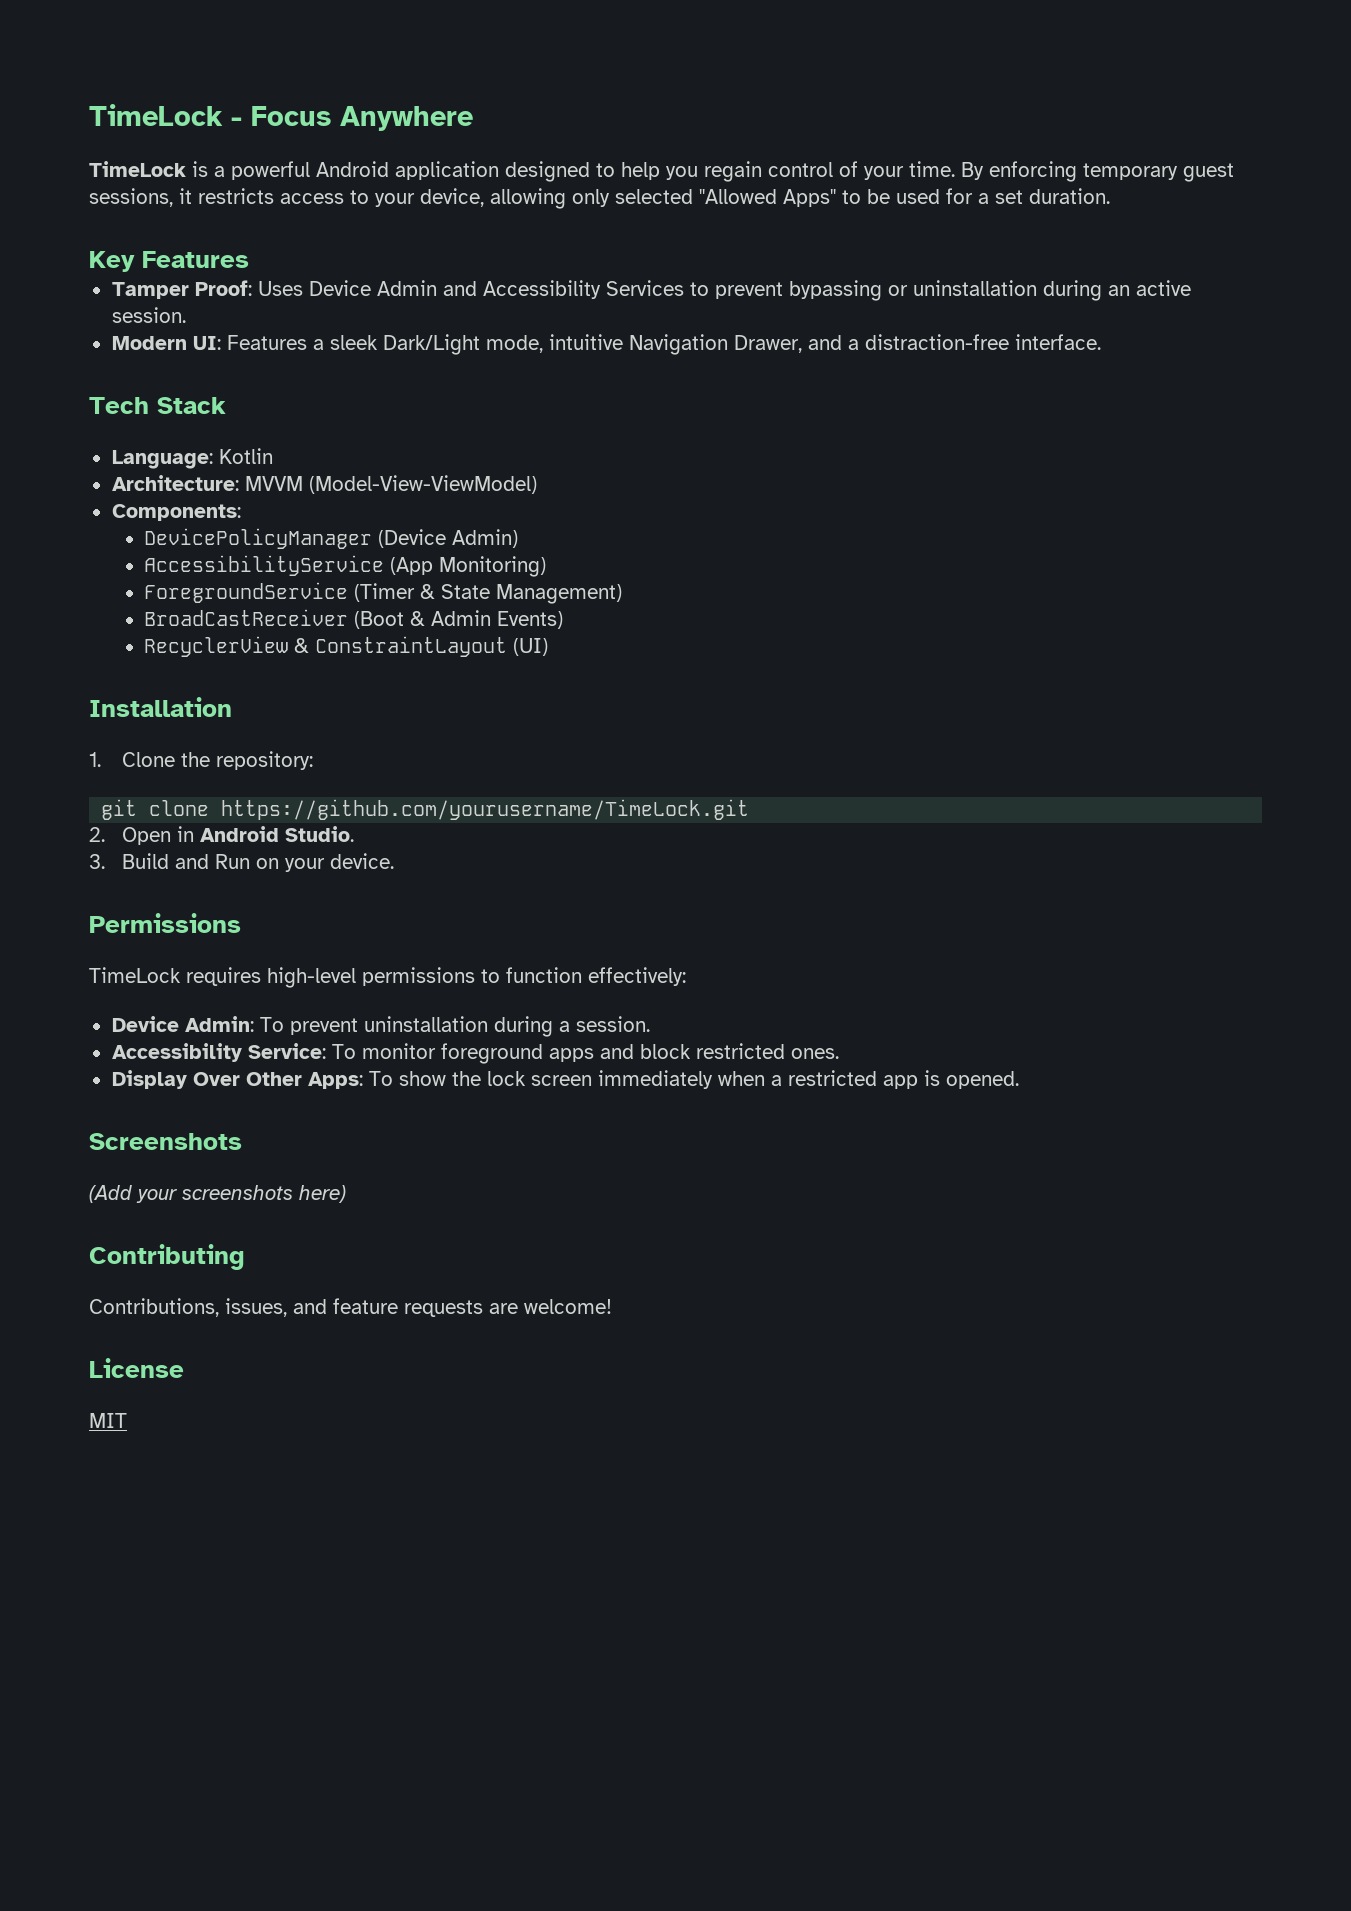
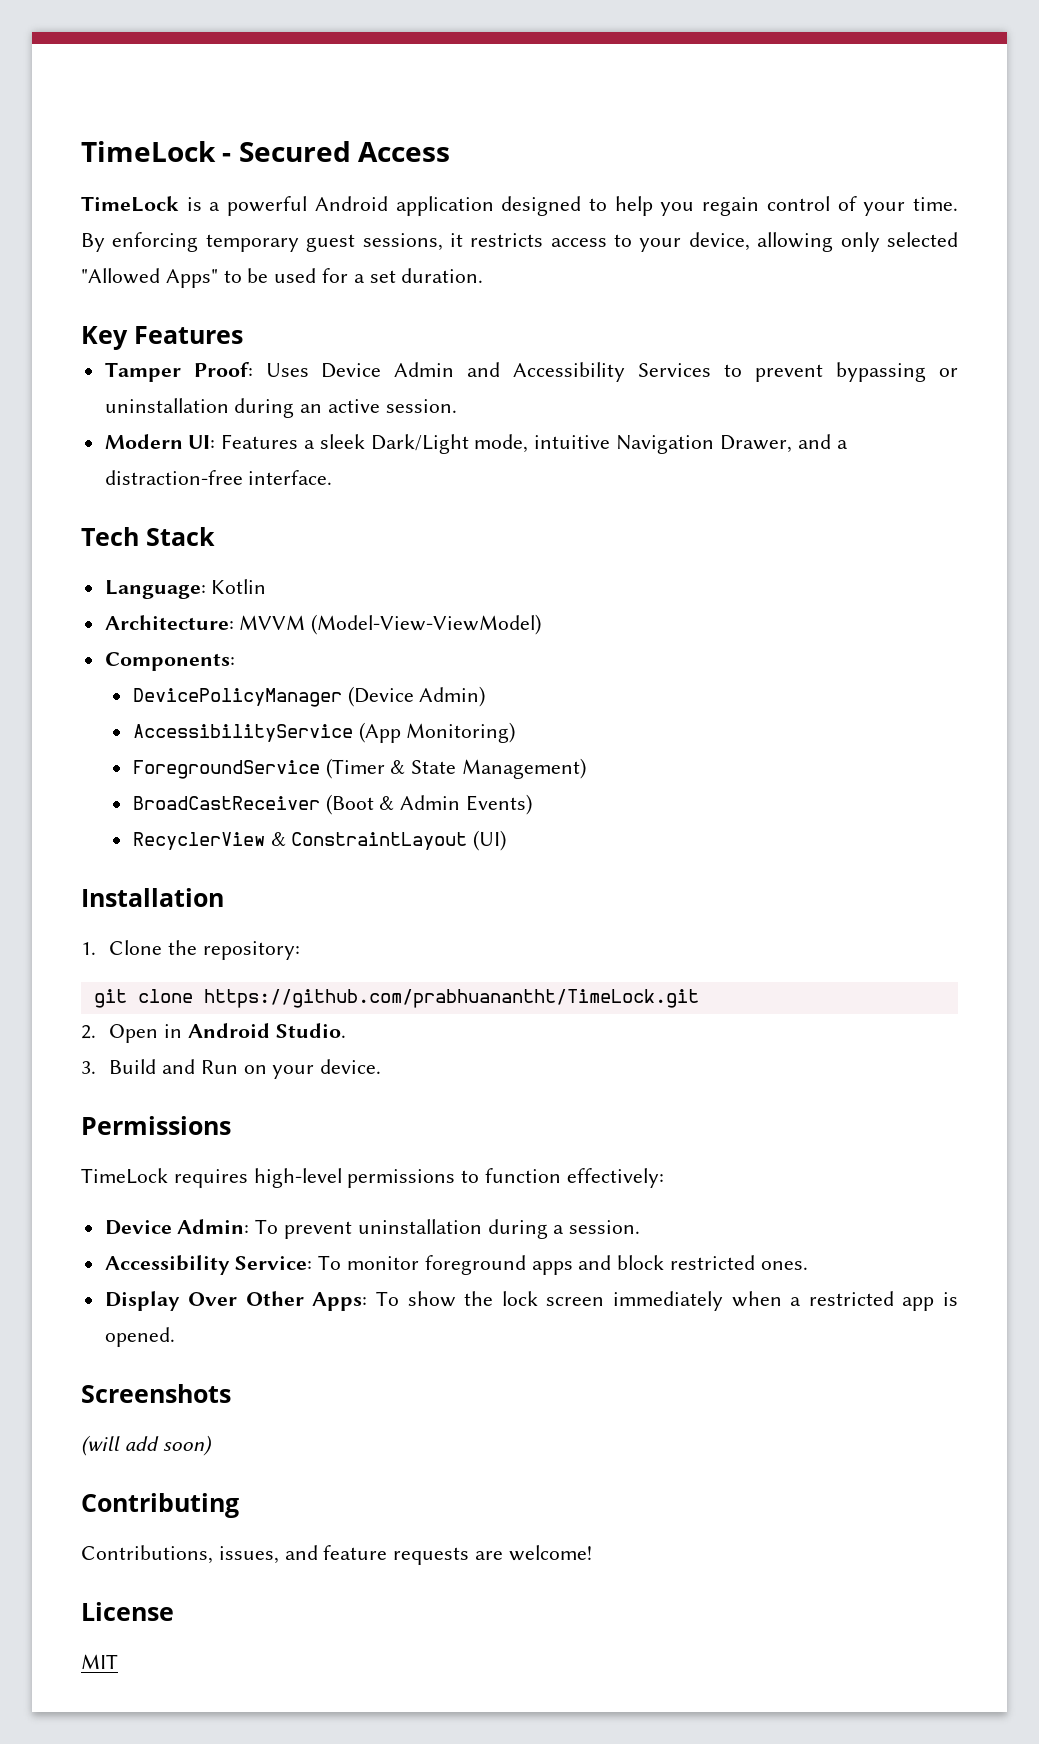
[251,106,473,131] Focus Anywhere -> [238,141,451,162] Secured Access
[221,799,750,820] https://github.com/yourusername/TimeLock.git -> [203,989,699,1008] https://github.com/prabhuanantht/TimeLock.git
[89,1185,346,1203] (Add your screenshots here) -> [81,1435,212,1456] (will add soon)

